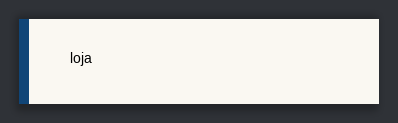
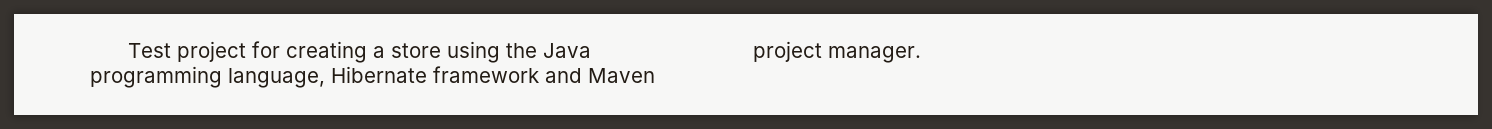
[70,52,92,66] loja -> [127,41,591,63] [90,66,655,88] [753,41,921,63] Test project for creating a store using the Java programming language, Hibernate framework and Maven project manager.

